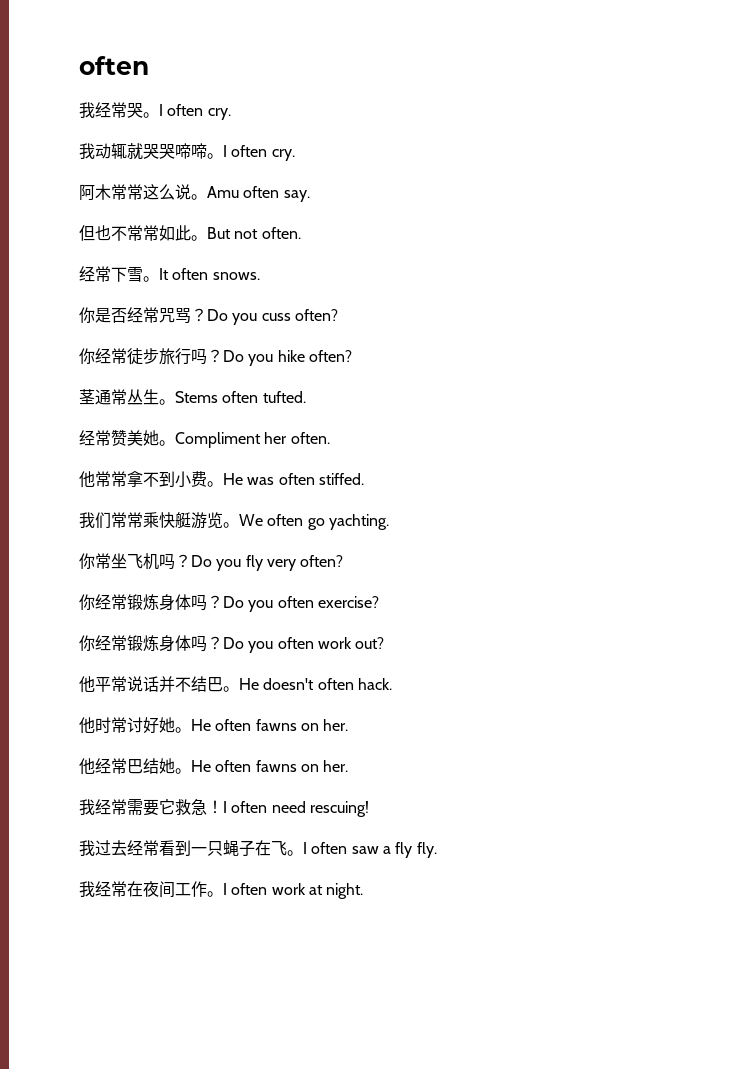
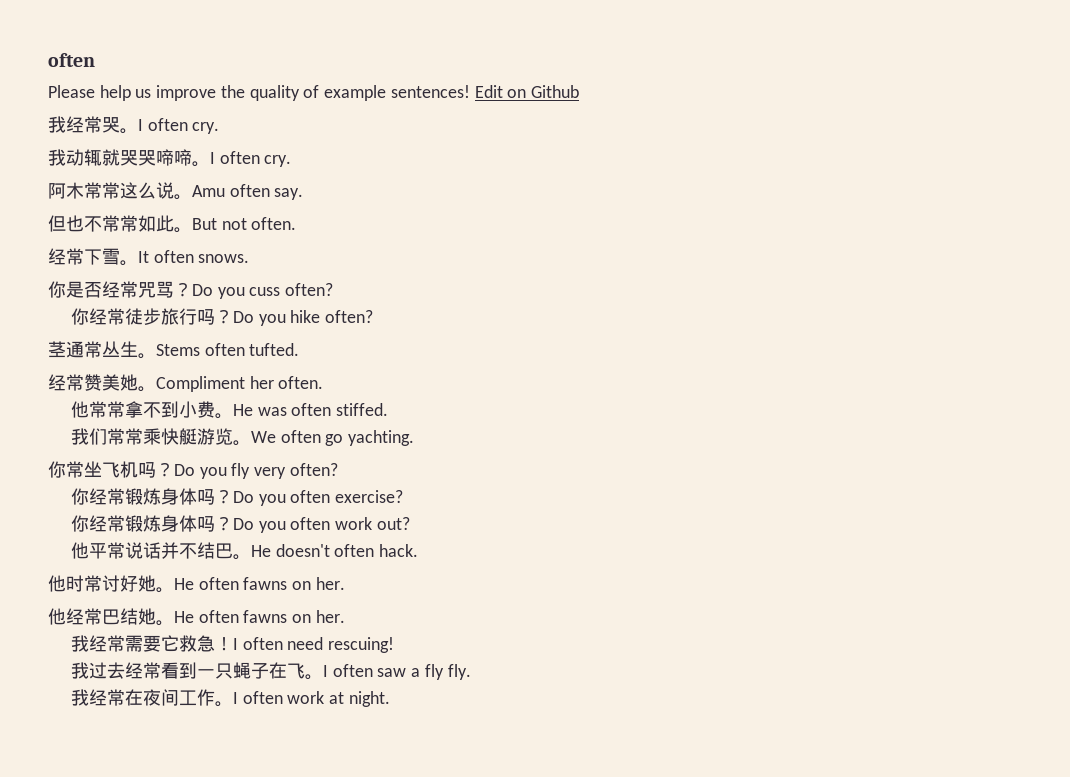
[79,56,149,75] often -> [48,53,95,67] [48,85,579,101] often // Please help us improve the quality of example sentences! Edit on Github

